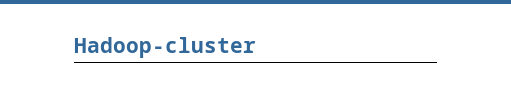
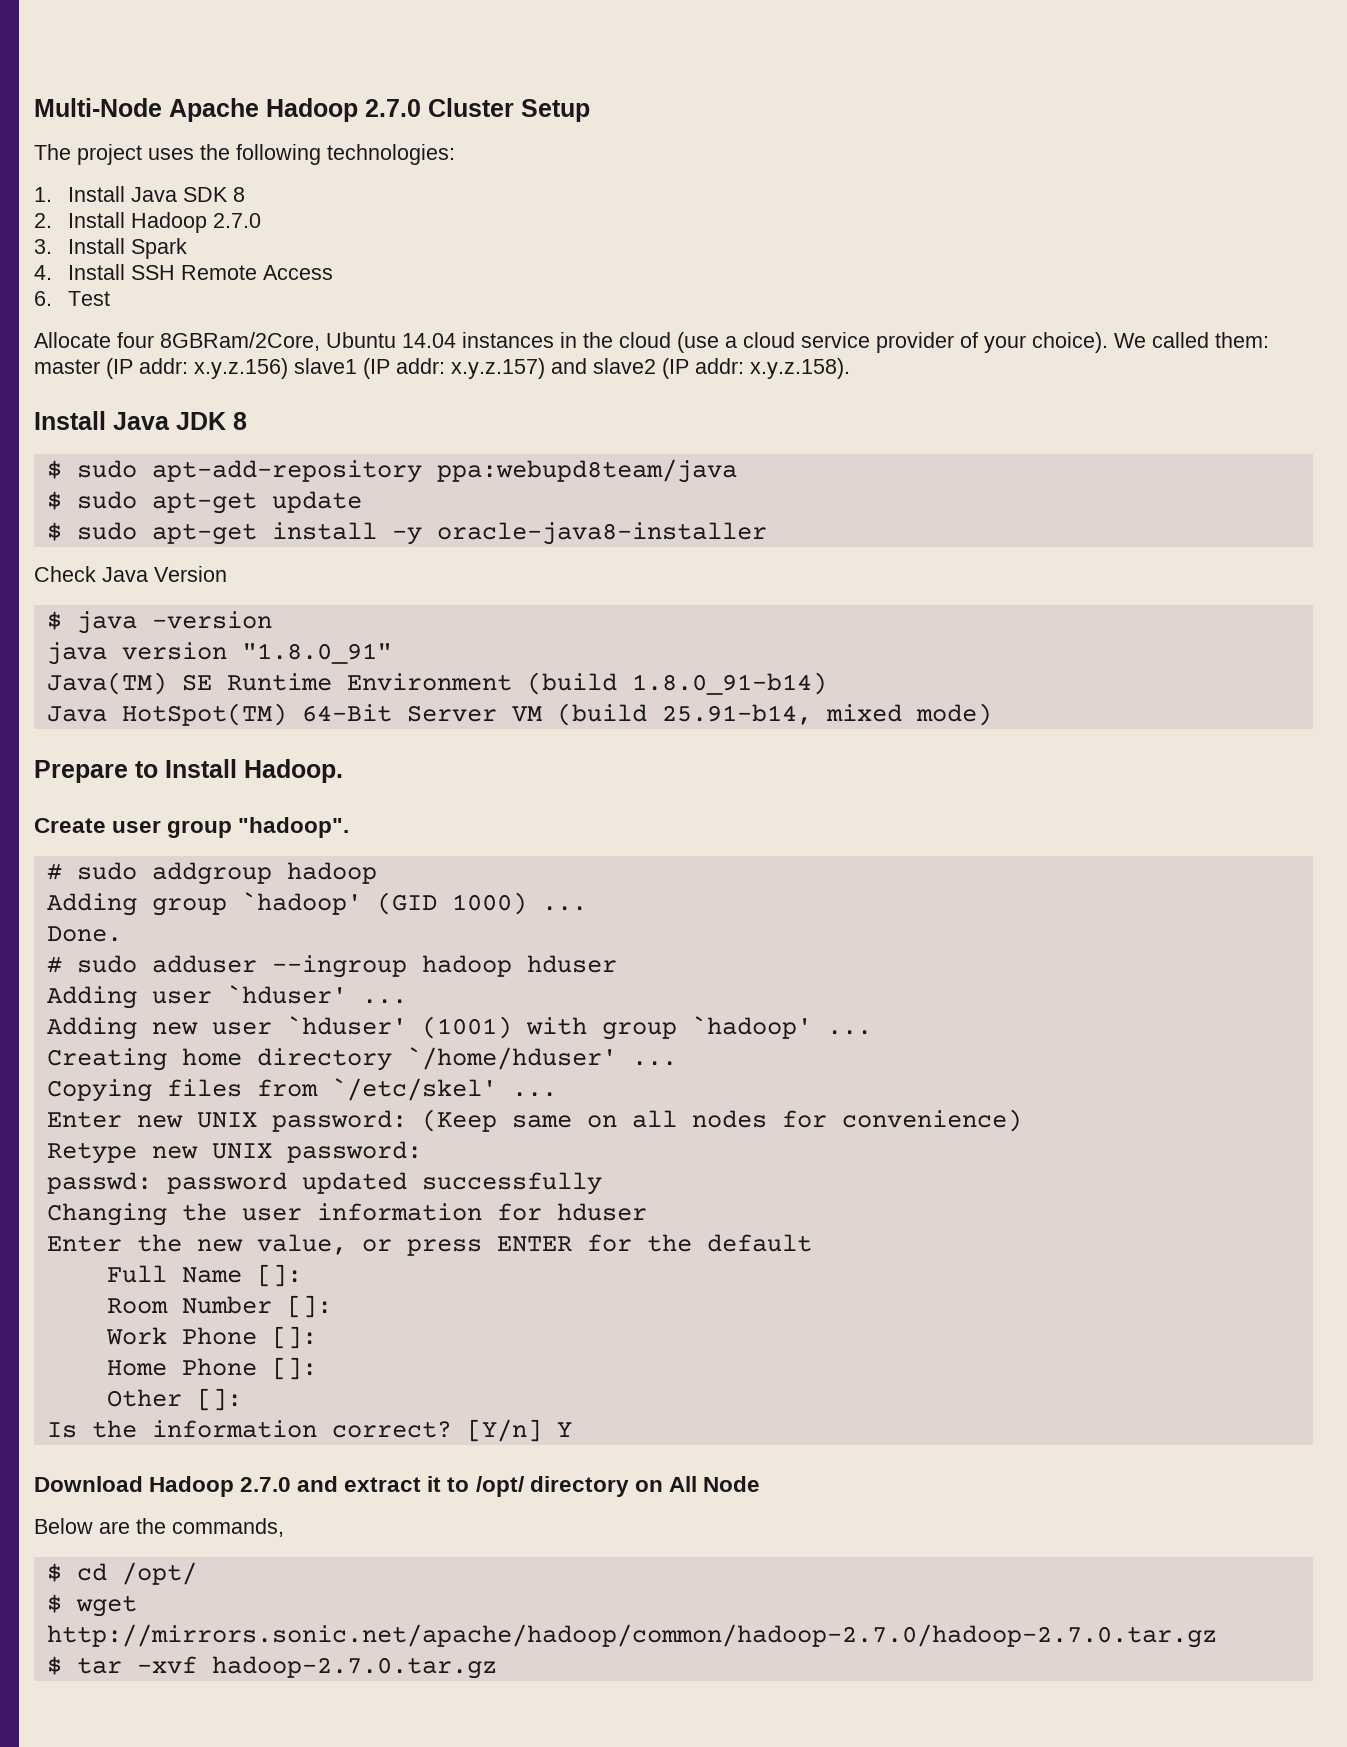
[74,37,256,58] Hadoop-cluster -> [34,98,590,122] [34,144,455,165] [34,186,245,202] [34,212,261,233] [34,238,187,259] [34,264,333,280] [34,291,110,306] [34,332,1269,353] [34,358,850,379] [34,411,247,430] [46,459,737,483] [46,491,362,514] [46,522,767,545] [34,566,227,582] [46,611,272,634] [46,642,392,665] [46,672,827,695] [46,703,992,726] [34,759,343,783] [34,817,350,838] [46,862,377,885] [46,892,587,916] [46,926,122,942] [46,955,617,978] [46,985,407,1009] [46,1016,872,1040] [46,1047,677,1071] [46,1078,557,1102] [46,1109,1022,1132] [46,1141,422,1164] [46,1172,602,1195] [46,1203,647,1226] [46,1234,812,1256] [106,1264,302,1287] [106,1295,332,1318] [105,1326,317,1349] [106,1357,317,1380] [106,1388,242,1411] [46,1419,572,1442] [34,1476,760,1497] [34,1518,284,1537] [46,1562,197,1585] [46,1594,137,1617] [46,1624,1217,1648] [46,1656,497,1679] Multi-Node Apache Hadoop 2.7.0 Cluster Setup // The project uses the following technologies: // 1. Install Java SDK 8 // 2. Install Hadoop 2.7.0 // 3. Install Spark // 4. Install SSH Remote Access // 6. Test // Allocate four 8GBRam/2Core, Ubuntu 14.04 instances in the cloud (use a cloud service provider of your choice). We called them: master (IP addr: x.y.z.156) slave1 (IP addr: x.y.z.157) and slave2 (IP addr: x.y.z.158). // Install Java JDK 8 // $ sudo apt-add-repository ppa:webupd8team/java // $ sudo apt-get update // $ sudo apt-get install -y oracle-java8-installer // Check Java Version // $ java -version // java version "1.8.0_91" // Java(TM) SE Runtime Environment (build 1.8.0_91-b14) // Java HotSpot(TM) 64-Bit Server VM (build 25.91-b14, mixed mode) // Prepare to Install Hadoop. // Create user group "hadoop". // # sudo addgroup hadoop // Adding group `hadoop' (GID 1000) ... // Done. // # sudo adduser --ingroup hadoop hduser // Adding user `hduser' ... // Adding new user `hduser' (1001) with group `hadoop' ... // Creating home directory `/home/hduser' ... // Copying files from `/etc/skel' ... // Enter new UNIX password: (Keep same on all nodes for convenience) // Retype new UNIX password: // passwd: password updated successfully // Changing the user information for hduser // Enter the new value, or press ENTER for the default // Full Name []: // Room Number []: // Work Phone []: // Home Phone []: // Other []: // Is the information correct? [Y/n] Y // Download Hadoop 2.7.0 and extract it to /opt/ directory on All Node // Below are the commands, // $ cd /opt/ // $ wget http://mirrors.sonic.net/apache/hadoop/common/hadoop-2.7.0/hadoop-2.7.0.tar.gz // $ tar –xvf hadoop-2.7.0.tar.gz

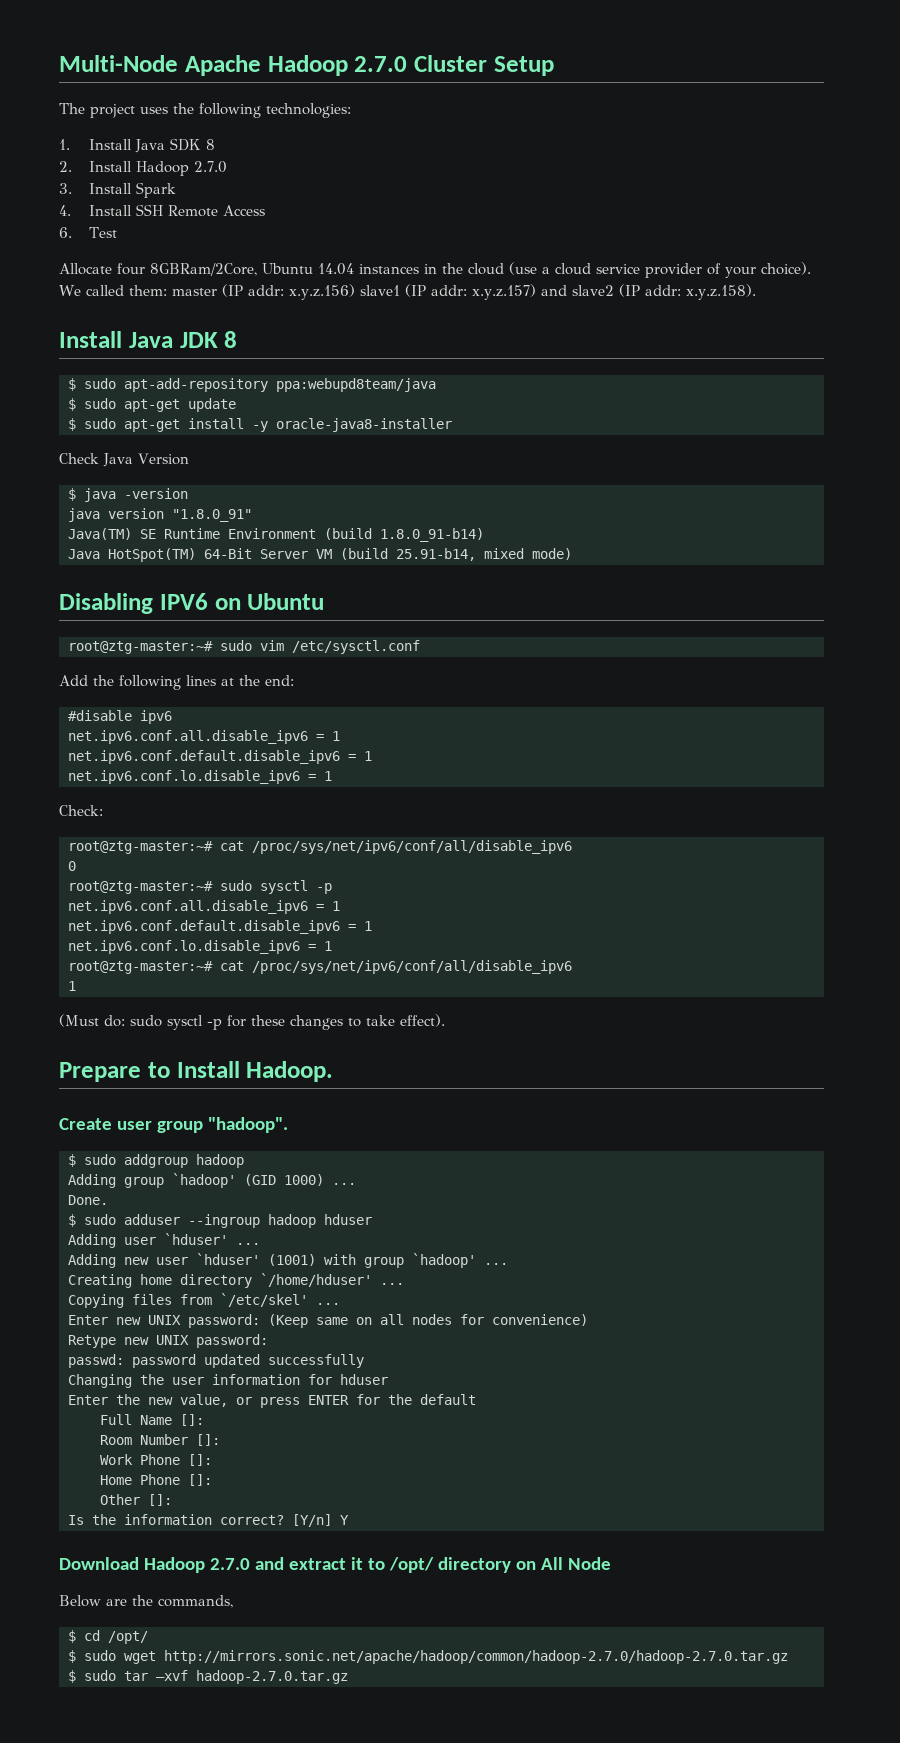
(992, 714) none -> [59,593,325,614] [68,640,420,654] [59,675,294,690] [68,710,172,724] [68,730,340,744] [68,750,372,764] [68,770,332,784] [59,805,103,816] [68,840,572,854] [68,861,76,871] [68,880,332,894] [68,900,340,914] [68,920,372,934] [68,940,332,954] [68,960,572,974] [68,981,76,991] [59,1014,445,1030] // Disabling IPV6 on Ubuntu // root@ztg-master:~# sudo vim /etc/sysctl.conf // Add the following lines at the end: // #disable ipv6 // net.ipv6.conf.all.disable_ipv6 = 1 // net.ipv6.conf.default.disable_ipv6 = 1 // net.ipv6.conf.lo.disable_ipv6 = 1 // Check: // root@ztg-master:~# cat /proc/sys/net/ipv6/conf/all/disable_ipv6 // 0 // root@ztg-master:~# sudo sysctl -p // net.ipv6.conf.all.disable_ipv6 = 1 // net.ipv6.conf.default.disable_ipv6 = 1 // net.ipv6.conf.lo.disable_ipv6 = 1 // root@ztg-master:~# cat /proc/sys/net/ipv6/conf/all/disable_ipv6 // 1 // (Must do: sudo sysctl -p for these changes to take effect).
[46,863,62,880] # -> [68,1154,76,1167] $
[46,956,62,973] # -> [68,1214,76,1227] $
(62, 1603) none -> [84,1650,116,1661] sudo
(62, 1665) none -> [84,1670,116,1681] sudo

